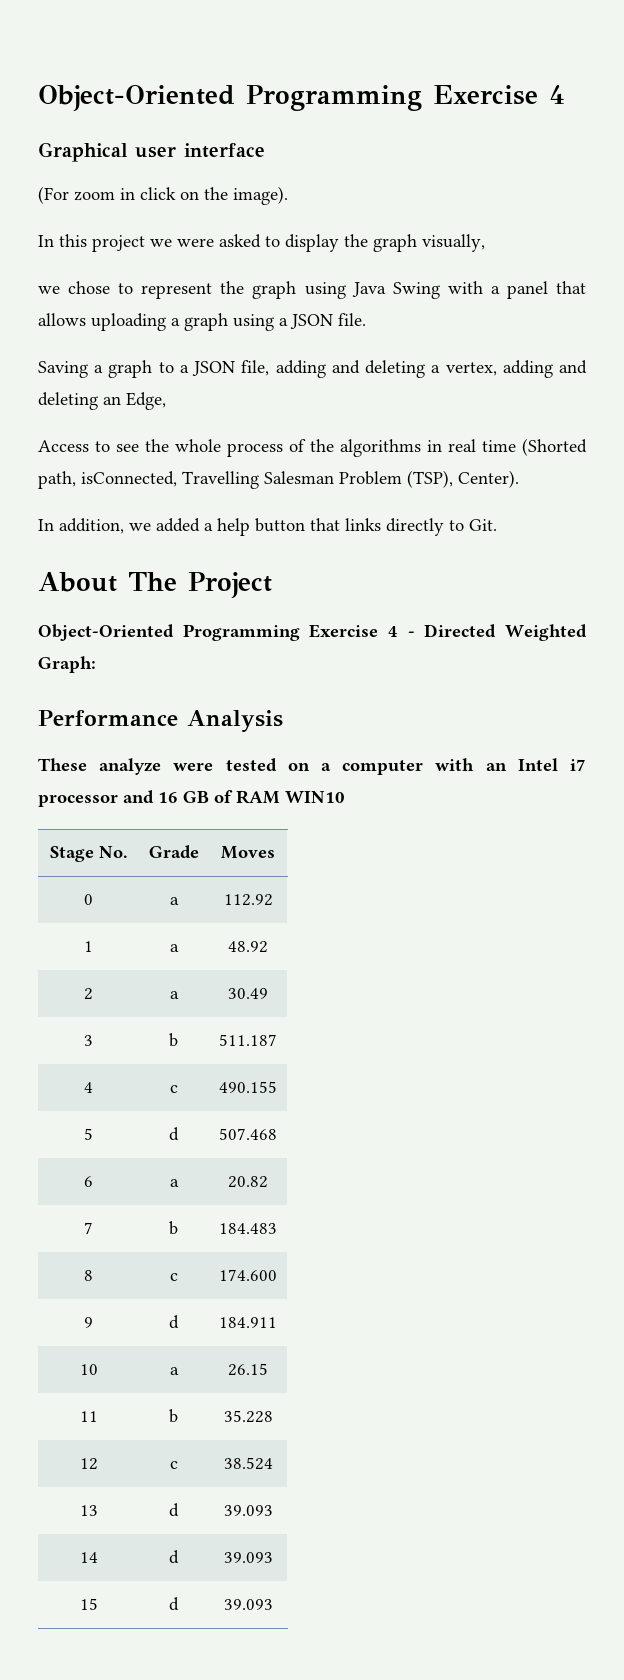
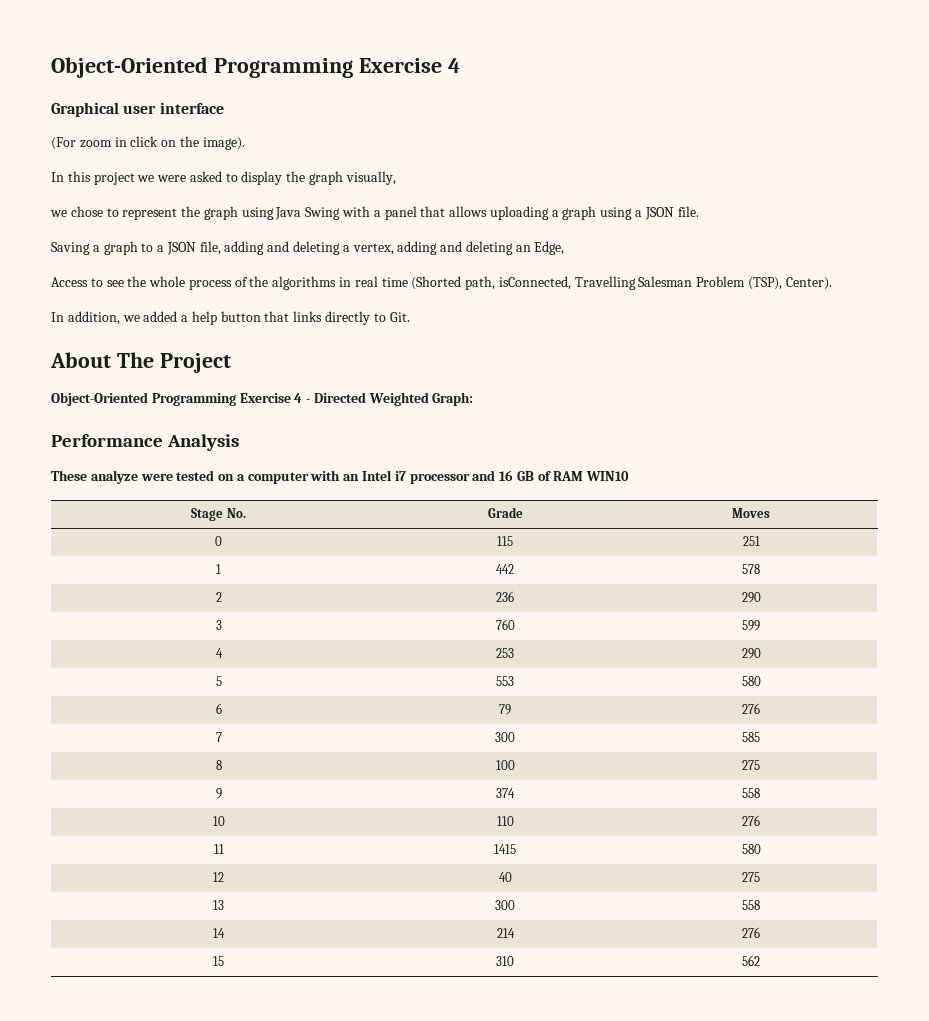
[169,897,179,905] [223,894,273,906] a | 112.92 -> [497,536,513,546] [742,536,760,546] 115 | 251
[169,944,179,952] [228,941,268,953] a | 48.92 -> [496,564,514,574] [742,564,760,574] 442 | 578
[169,991,179,999] [228,988,268,999] a | 30.49 -> [496,591,514,602] [741,592,761,603] 236 | 290
[169,1033,178,1047] [219,1034,277,1046] b | 511.187 -> [495,619,515,630] [742,620,760,631] 760 | 599
[169,1085,178,1093] [219,1081,277,1093] c | 490.155 -> [496,648,514,658] [741,648,761,659] 253 | 290
[169,1127,179,1141] [219,1128,277,1140] d | 507.468 -> [496,676,514,686] [741,676,761,686] 553 | 580
[169,1179,179,1187] [228,1176,268,1188] a | 20.82 -> [499,704,511,715] [742,703,760,714] 79 | 276
[169,1221,178,1235] [219,1223,277,1234] b | 184.483 -> [495,732,515,742] [742,732,760,742] 300 | 585
[169,1273,178,1281] [219,1269,277,1281] c | 174.600 -> [495,760,515,770] [742,760,760,770] 100 | 275
[169,1315,179,1329] [219,1317,277,1328] d | 184.911 -> [496,788,515,798] [742,788,760,798] 374 | 558
[169,1367,179,1375] [228,1363,268,1376] a | 26.15 -> [496,816,514,826] [742,815,760,826] 110 | 276
[169,1409,178,1423] [223,1410,273,1423] b | 35.228 -> [494,844,516,854] [741,844,761,854] 1415 | 580
[169,1461,178,1469] [223,1457,273,1470] c | 38.524 -> [498,872,512,882] [742,872,760,882] 40 | 275
[169,1503,179,1517] [223,1505,273,1516] d | 39.093 -> [495,900,515,910] [742,900,760,910] 300 | 558
[169,1550,179,1564] [223,1552,273,1563] d | 39.093 -> [496,928,515,938] [742,927,760,938] 214 | 276
[169,1597,179,1611] [223,1599,273,1610] d | 39.093 -> [496,956,514,966] [742,955,760,966] 310 | 562

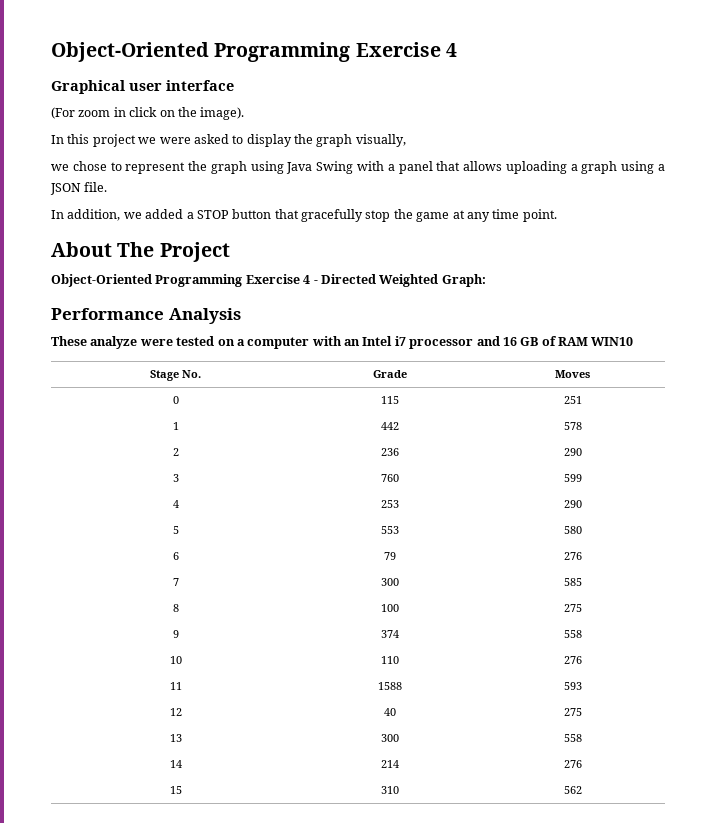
[51,241,565,255] [51,276,832,290] // Saving a graph to a JSON file, adding and deleting a vertex, adding and deleting an Edge, // Access to see the whole process of the algorithms in real time (Shorted path, isConnected, Travelling Salesman Problem (TSP), Center). -> (108, 187) none
[191,311,217,325] help -> [196,210,229,219] STOP
[293,311,410,325] links directly to Git. -> [301,209,557,222] gracefully stop the game at any time point.
[494,844,516,854] [741,844,761,854] 1415 | 580 -> [378,682,402,690] [563,682,582,690] 1588 | 593

